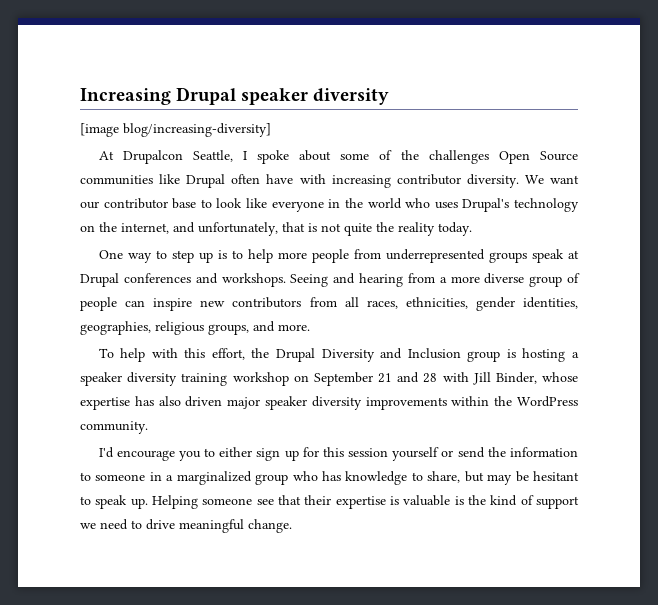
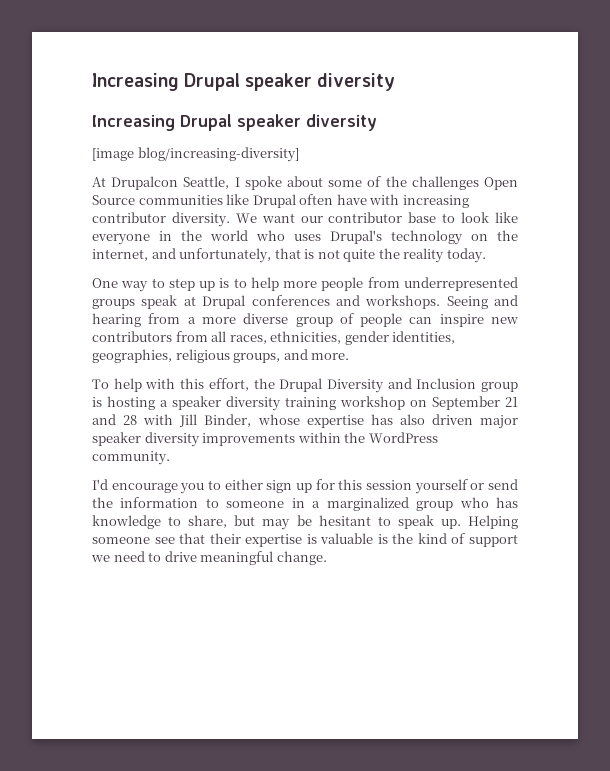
[80,87,390,105] Increasing Drupal speaker diversity -> [92,73,396,91] [92,114,377,131] Increasing Drupal speaker diversity // Increasing Drupal speaker diversity

